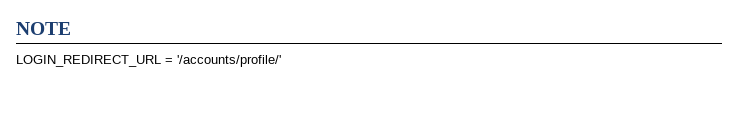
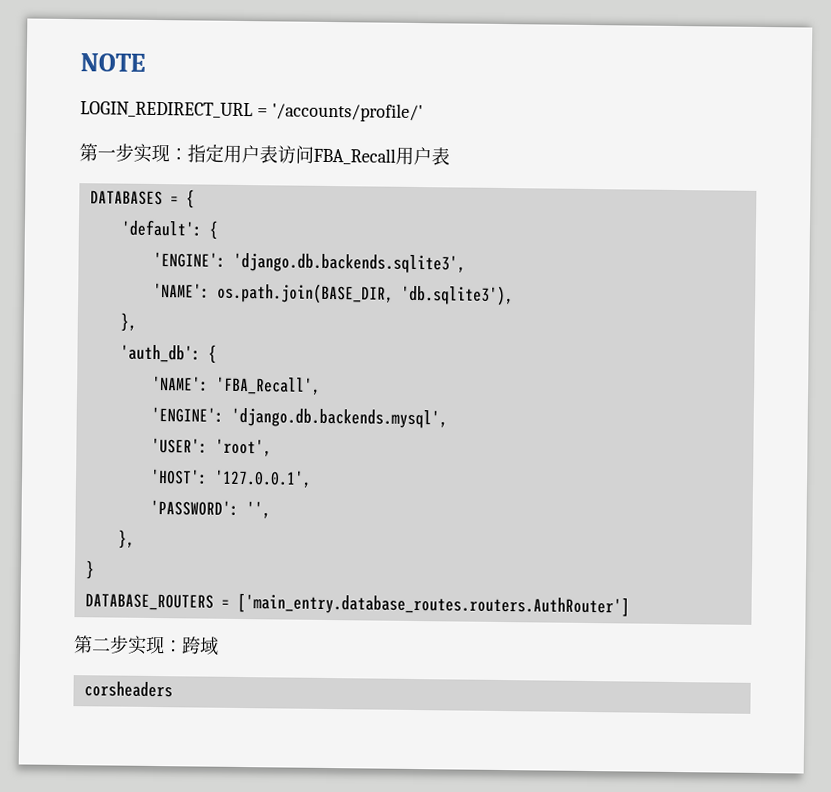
(281, 61) none -> [79,143,450,166] [89,189,195,209] [120,219,219,240] [152,251,466,274] [152,282,514,306] [119,312,137,332] [119,344,217,364] [151,375,321,395] [150,406,448,429] [150,437,272,457] [149,468,312,488] [149,499,271,519] [117,529,135,549] [84,560,95,580] [84,592,630,617] [74,635,219,656] [83,681,173,698] // 第一步实现：指定用户表访问FBA_Recall用户表 // DATABASES = { // 'default': { // 'ENGINE': 'django.db.backends.sqlite3', // 'NAME': os.path.join(BASE_DIR, 'db.sqlite3'), // }, // 'auth_db': { // 'NAME': 'FBA_Recall', // 'ENGINE': 'django.db.backends.mysql', // 'USER': 'root', // 'HOST': '127.0.0.1', // 'PASSWORD': '', // }, // } // DATABASE_ROUTERS = ['main_entry.database_routes.routers.AuthRouter'] // 第二步实现：跨域 // corsheaders

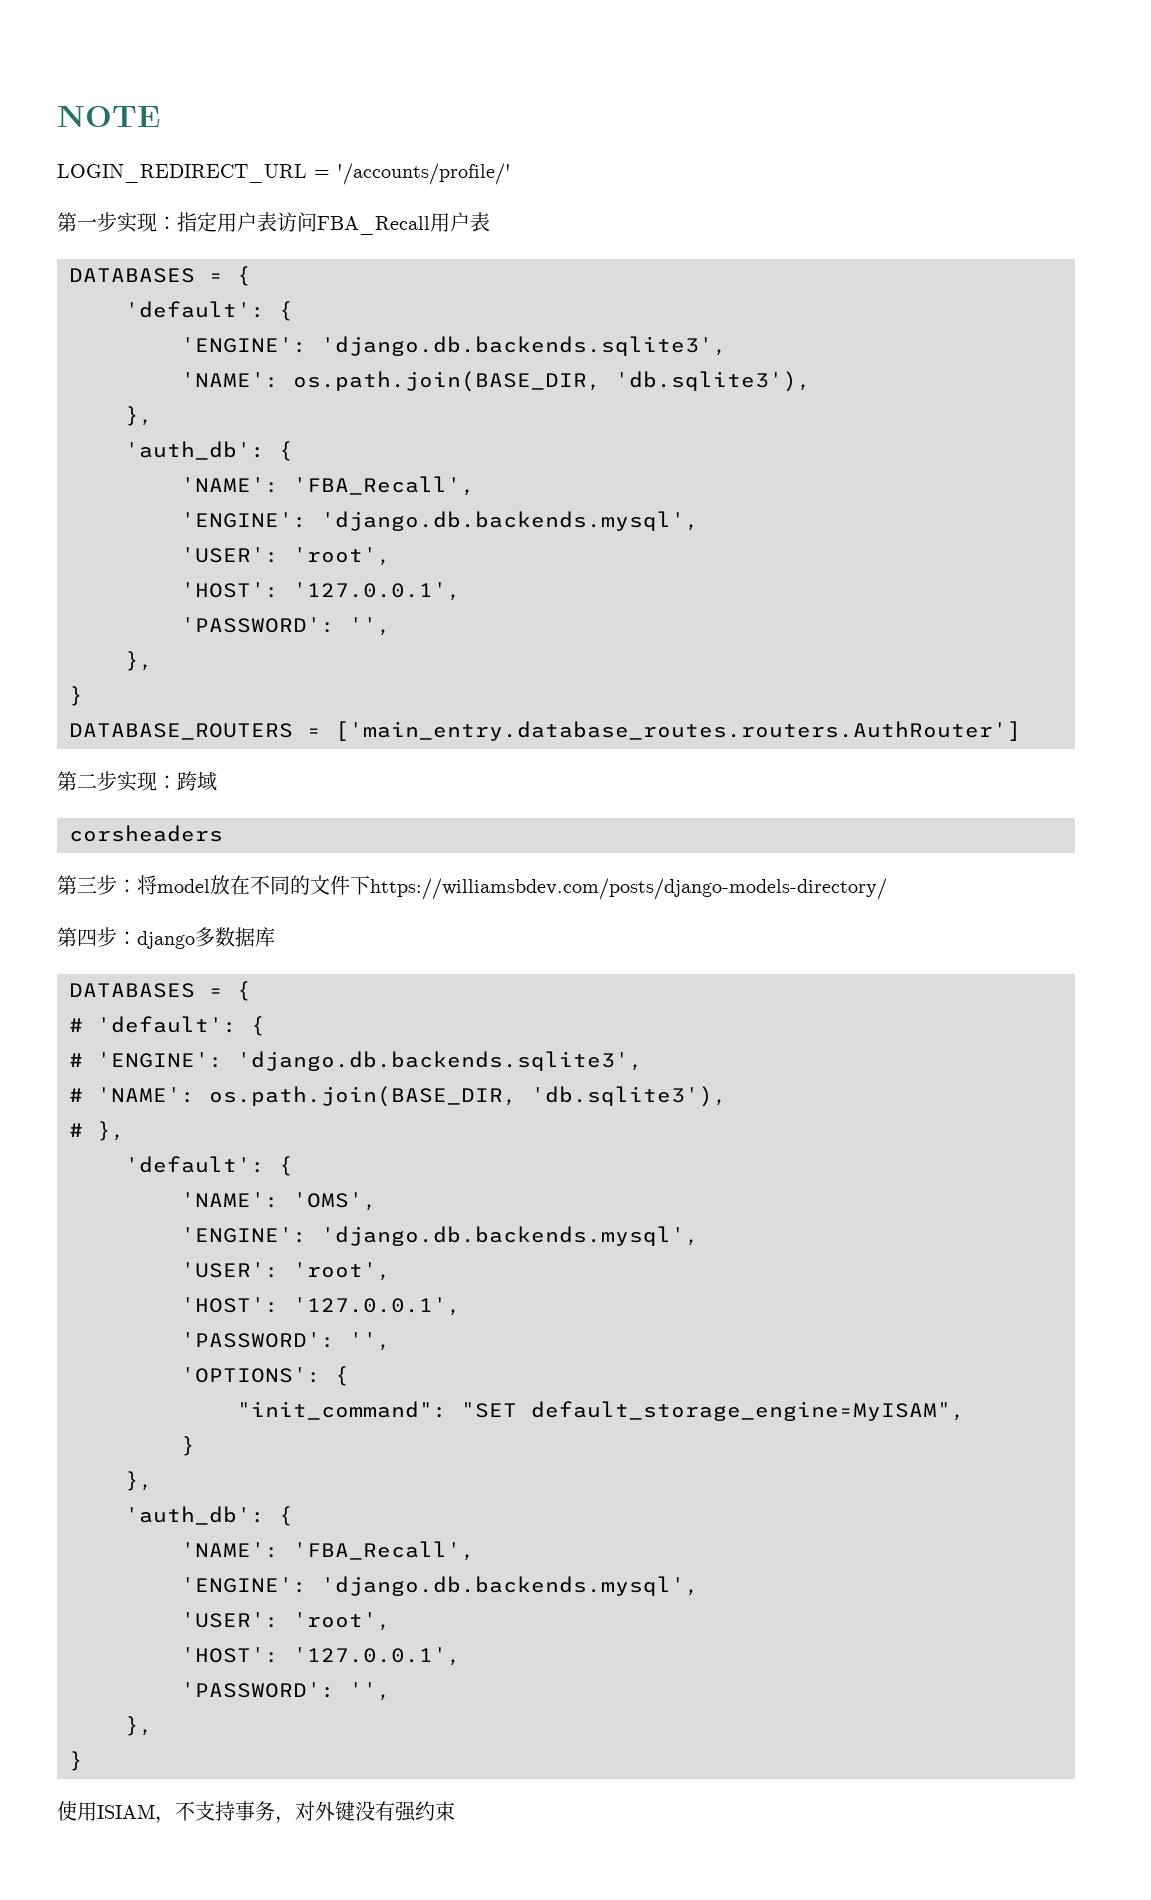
(173, 689) none -> [57,875,887,900] [57,927,275,949] [69,981,251,1001] [69,1016,265,1036] [69,1051,643,1071] [69,1086,727,1107] [69,1121,125,1141] [125,1156,293,1176] [181,1192,377,1211] [181,1226,699,1246] [181,1262,391,1281] [181,1297,461,1316] [181,1332,391,1351] [181,1366,349,1386] [237,1401,965,1421] [181,1436,195,1456] [125,1471,153,1491] [125,1506,293,1526] [181,1541,475,1561] [181,1576,699,1596] [181,1612,391,1631] [181,1647,461,1666] [181,1682,391,1701] [125,1716,153,1736] [69,1751,83,1771] [57,1801,455,1824] // 第三步：将model放在不同的文件下https://williamsbdev.com/posts/django-models-directory/ // 第四步：django多数据库 // DATABASES = { // # 'default': { // # 'ENGINE': 'django.db.backends.sqlite3', // # 'NAME': os.path.join(BASE_DIR, 'db.sqlite3'), // # }, // 'default': { // 'NAME': 'OMS', // 'ENGINE': 'django.db.backends.mysql', // 'USER': 'root', // 'HOST': '127.0.0.1', // 'PASSWORD': '', // 'OPTIONS': { // "init_command": "SET default_storage_engine=MyISAM", // } // }, // 'auth_db': { // 'NAME': 'FBA_Recall', // 'ENGINE': 'django.db.backends.mysql', // 'USER': 'root', // 'HOST': '127.0.0.1', // 'PASSWORD': '', // }, // } // 使用ISIAM，不支持事务，对外键没有强约束

